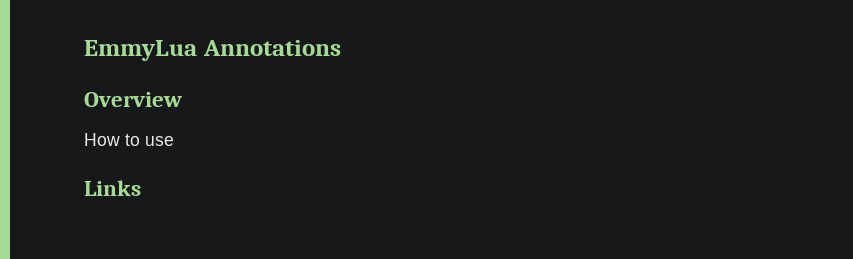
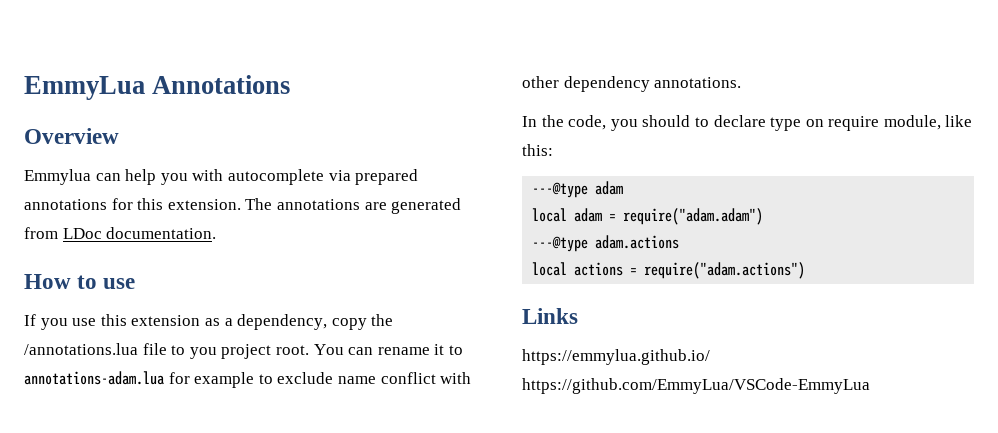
[84,133,174,146] How to use -> [24,169,419,185] [24,198,462,214] [24,227,217,239] [24,274,136,289] [24,314,394,330] [24,343,463,359] [24,371,472,388] [522,76,742,92] [522,115,973,131] [522,144,553,156] [532,181,624,198] [532,208,764,225] [532,235,680,252] [532,262,806,279] Emmylua can help you with autocomplete via prepared annotations for this extension. The annotations are generated from LDoc documentation. // How to use // If you use this extension as a dependency, copy the /annotations.lua file to you project root. You can rename it to annotations-adam.lua for example to exclude name conflict with other dependency annotations. // In the code, you should to declare type on require module, like this: // ---@type adam // local adam = require("adam.adam") // ---@type adam.actions // local actions = require("adam.actions")
(141, 188) none -> [522,349,710,365] [522,378,870,394] // https://emmylua.github.io/ https://github.com/EmmyLua/VSCode-EmmyLua

